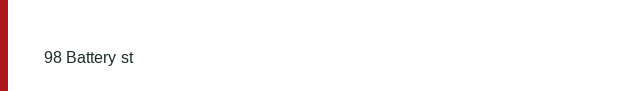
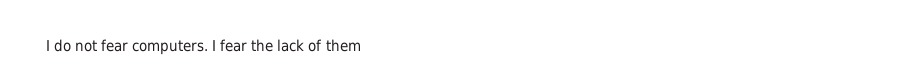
[44,51,134,66] 98 Battery st -> [46,39,361,55] I do not fear computers. I fear the lack of them

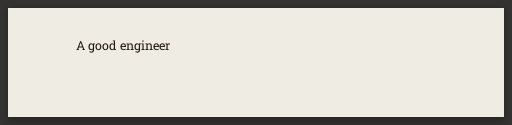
[46,39,361,55] I do not fear computers. I fear the lack of them -> [76,40,170,53] A good engineer

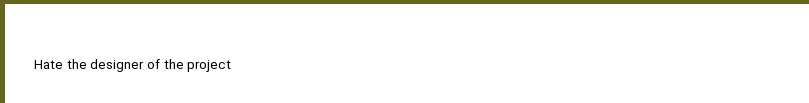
[76,40,170,53] A good engineer -> [34,59,232,72] Hate the designer of the project

